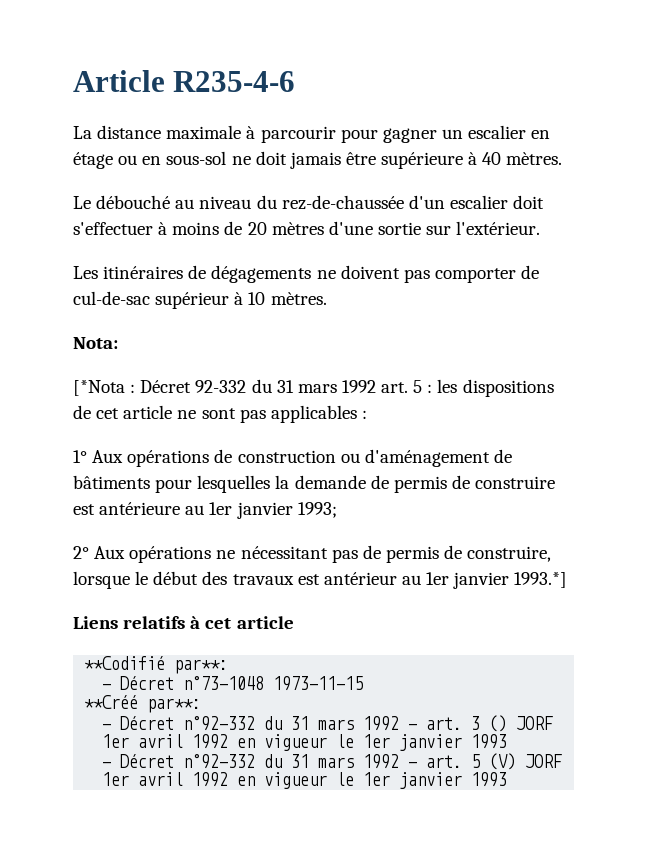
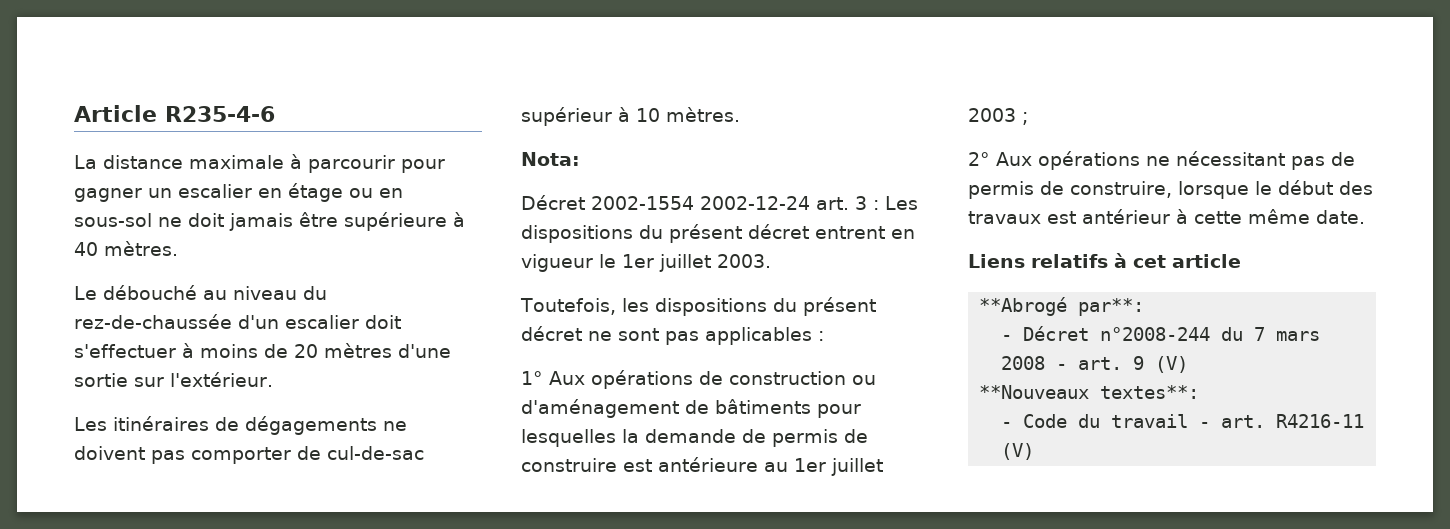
[73,379,554,397] [73,405,173,419] [*Nota : Décret 92-332 du 31 mars 1992 art. 5 : les dispositions de cet article -> [521,195,918,210] [521,224,915,243] [521,254,771,272] [520,297,876,316] [521,326,582,341] Décret 2002-1554 2002-12-24 art. 3 : Les dispositions du présent décret entrent en vigueur le 1er juillet 2003. // Toutefois, les dispositions du présent décret
[236,502,337,519] janvier 1993; -> [831,458,883,476] [968,108,1028,125] juillet 2003 ;
[401,572,568,589] au 1er janvier 1993.*] -> [1176,209,1365,224] à cette même date.
[84,656,229,674] [102,676,364,691] [84,695,202,713] [102,715,554,732] [102,734,508,751] [102,753,563,770] [102,772,508,789] **Codifié par**: // - Décret n°73-1048 1973-11-15 // **Créé par**: // - Décret n°92-332 du 31 mars 1992 - art. 3 () JORF 1er avril 1992 en vigueur le 1er janvier 1993 // - Décret n°92-332 du 31 mars 1992 - art. 5 (V) JORF 1er avril 1992 en vigueur le 1er janvier 1993 -> [979,297,1145,316] [1001,326,1321,341] [1001,356,1189,373] [979,385,1200,399] [1001,414,1365,428] [1001,443,1035,460] **Abrogé par**: // - Décret n°2008-244 du 7 mars 2008 - art. 9 (V) // **Nouveaux textes**: // - Code du travail - art. R4216-11 (V)

